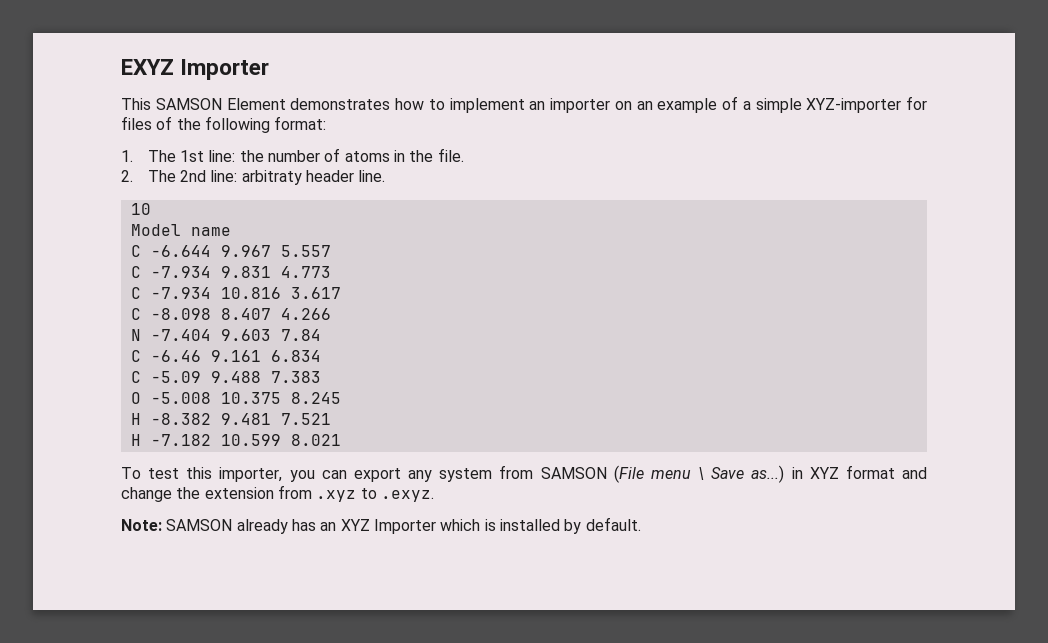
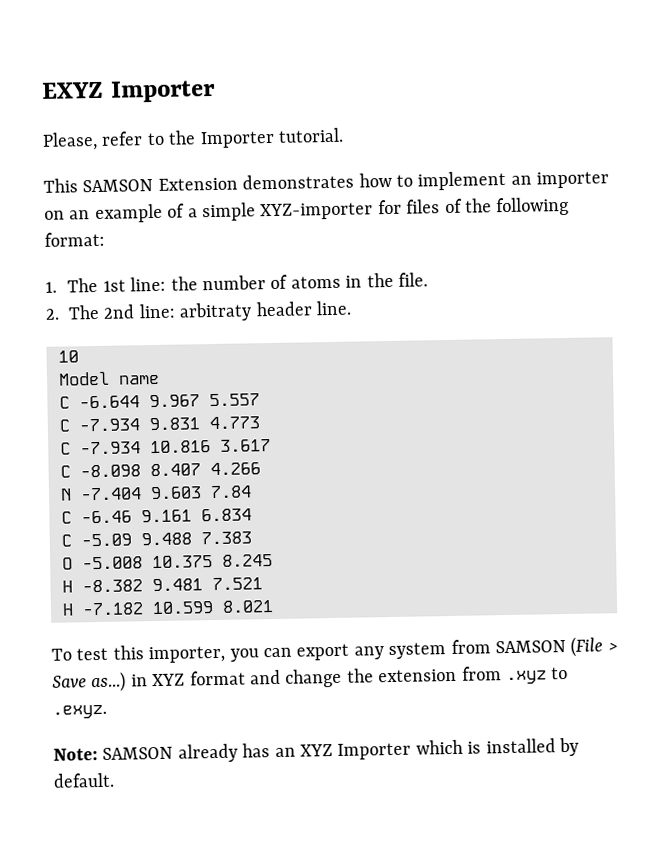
(270, 69) none -> [42,127,344,151] // Please, refer to the Importer tutorial.
[226,98,286,110] Element -> [157,177,238,191] Extension
[650,467,705,480] menu \ -> [607,642,618,652] >

